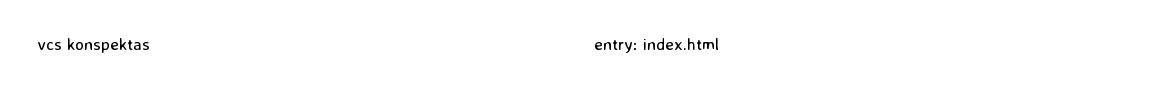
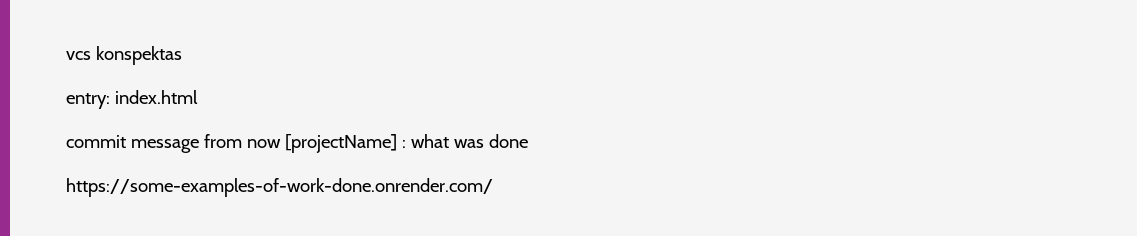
(719, 44) none -> [66,134,528,153] [66,178,493,197] // commit message from now [projectName] : what was done // https://some-examples-of-work-done.onrender.com/

